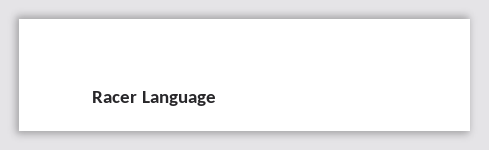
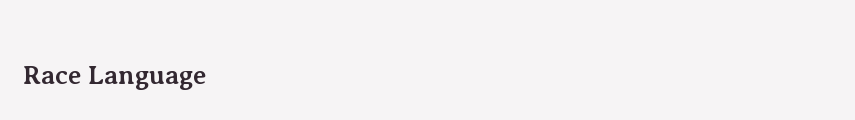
[92,91,137,103] Racer -> [23,66,81,84] Race

